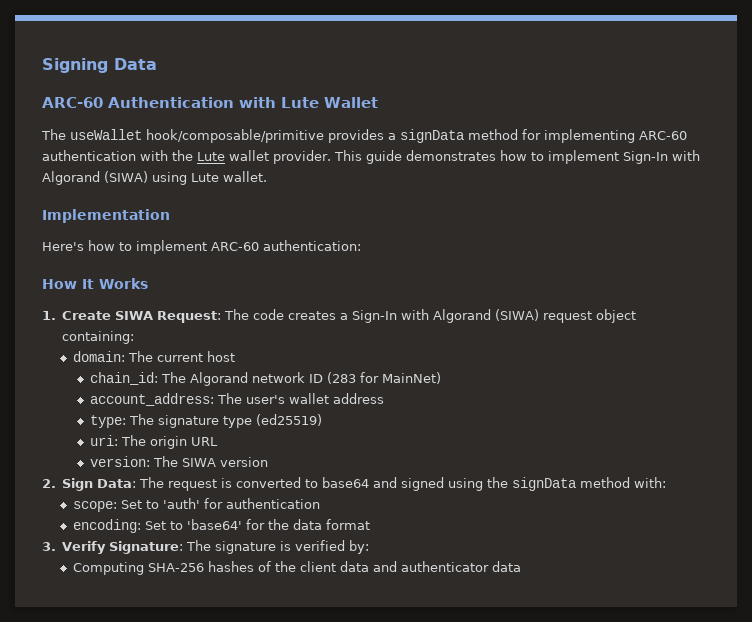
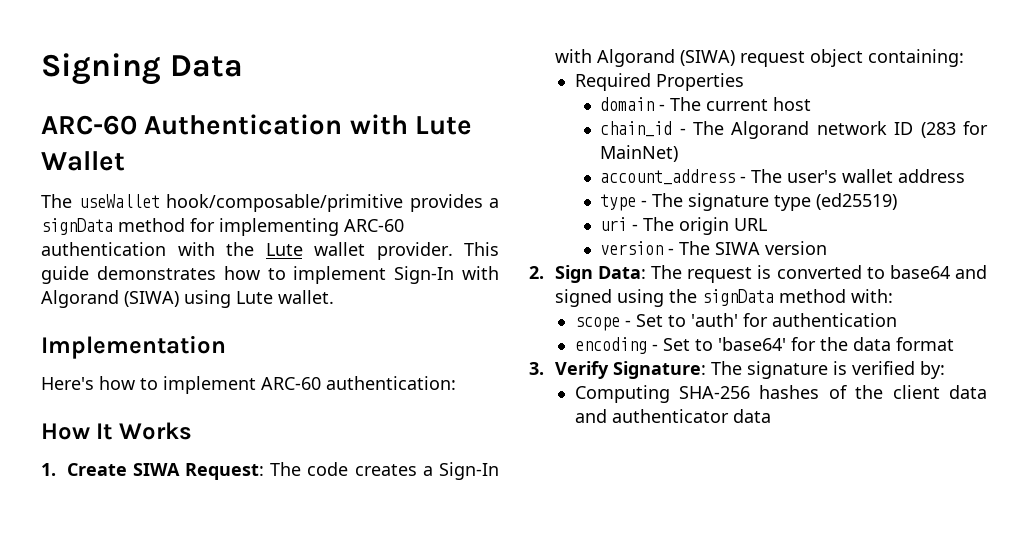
[72,351,125,362] domain: -> [574,73,744,91] [600,97,666,111] Required Properties // domain -
[89,372,158,385] chain_id: -> [600,121,686,137] chain_id -
[89,393,214,406] account_address: -> [600,169,747,185] account_address -
[89,415,126,428] type: -> [600,194,648,211] type -
[89,435,118,446] uri: -> [600,217,639,231] uri -
[89,456,150,467] version: -> [600,241,675,255] version -
[72,501,117,512] scope: -> [574,317,631,331] scope -
[72,519,141,533] encoding: -> [574,337,658,354] encoding -

